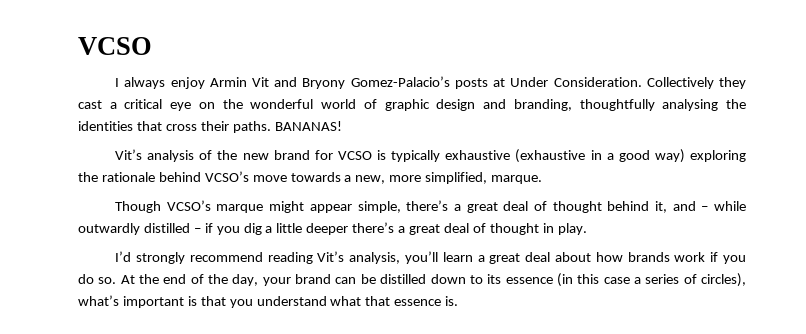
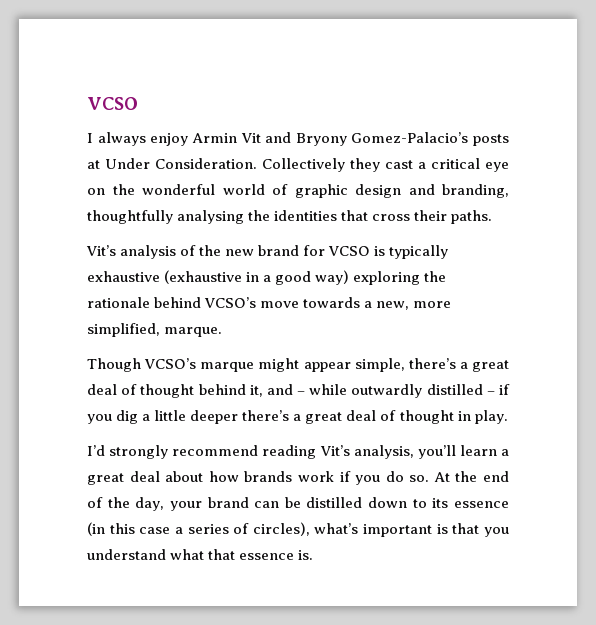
[274,121,342,131] BANANAS! -> (493, 217) none

